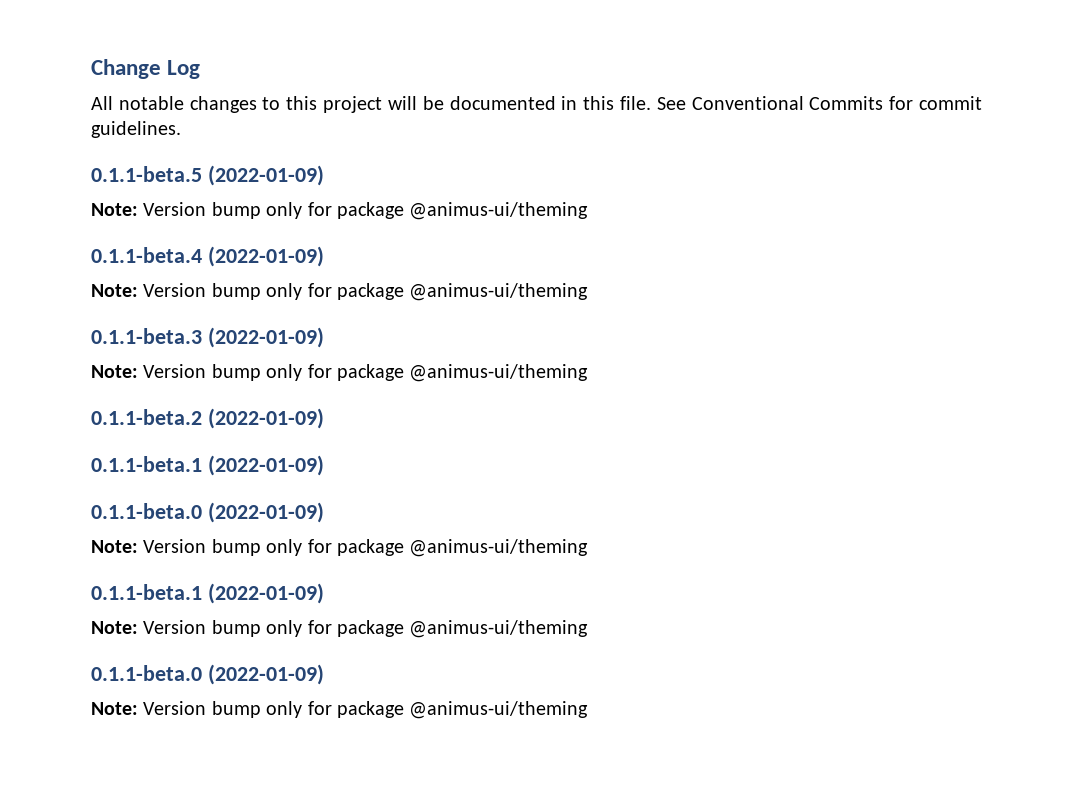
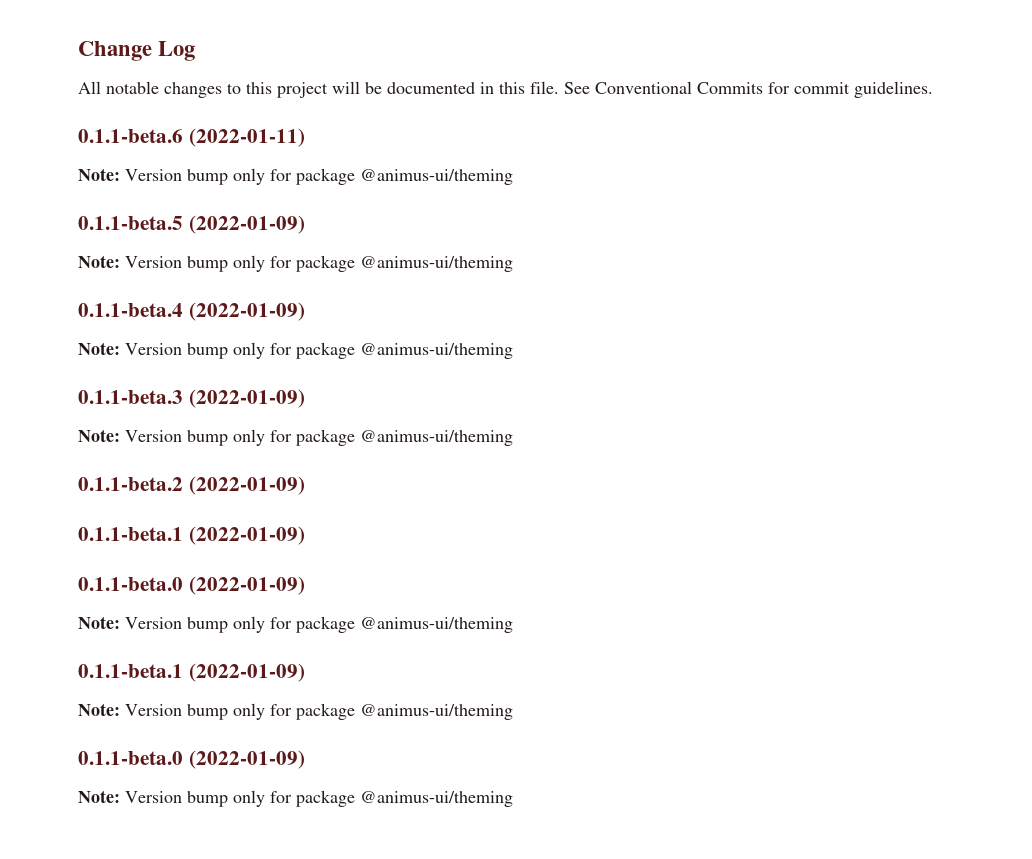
(181, 129) none -> [78,128,305,147] [78,168,513,185] // 0.1.1-beta.6 (2022-01-11) // Note: Version bump only for package @animus-ui/theming

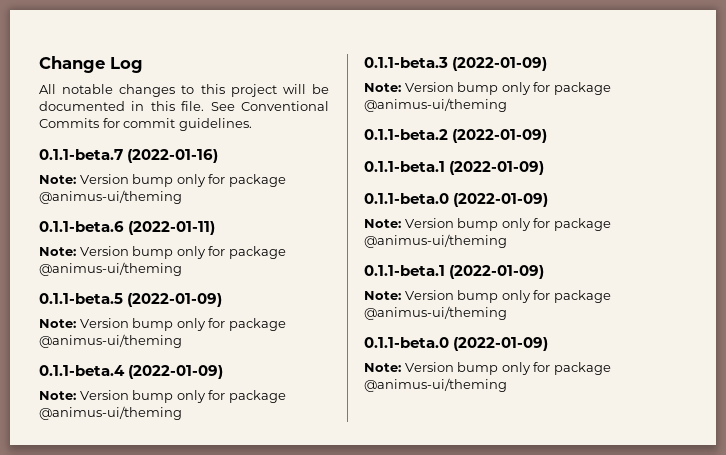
(933, 89) none -> [39,149,219,163] [39,174,286,187] [39,190,182,204] // 0.1.1-beta.7 (2022-01-16) // Note: Version bump only for package @animus-ui/theming

